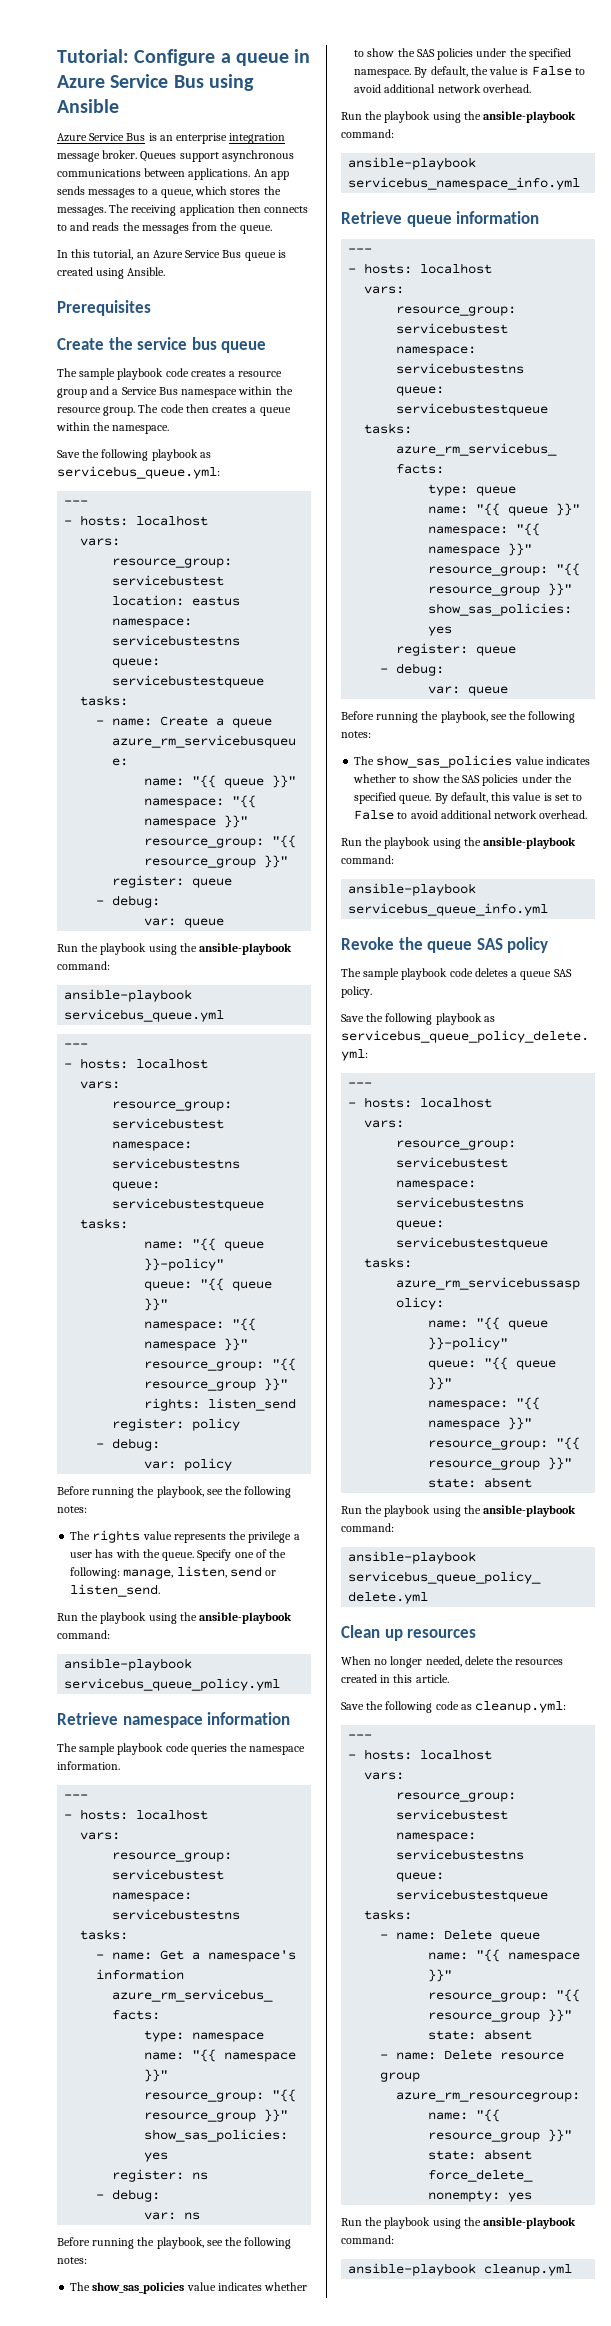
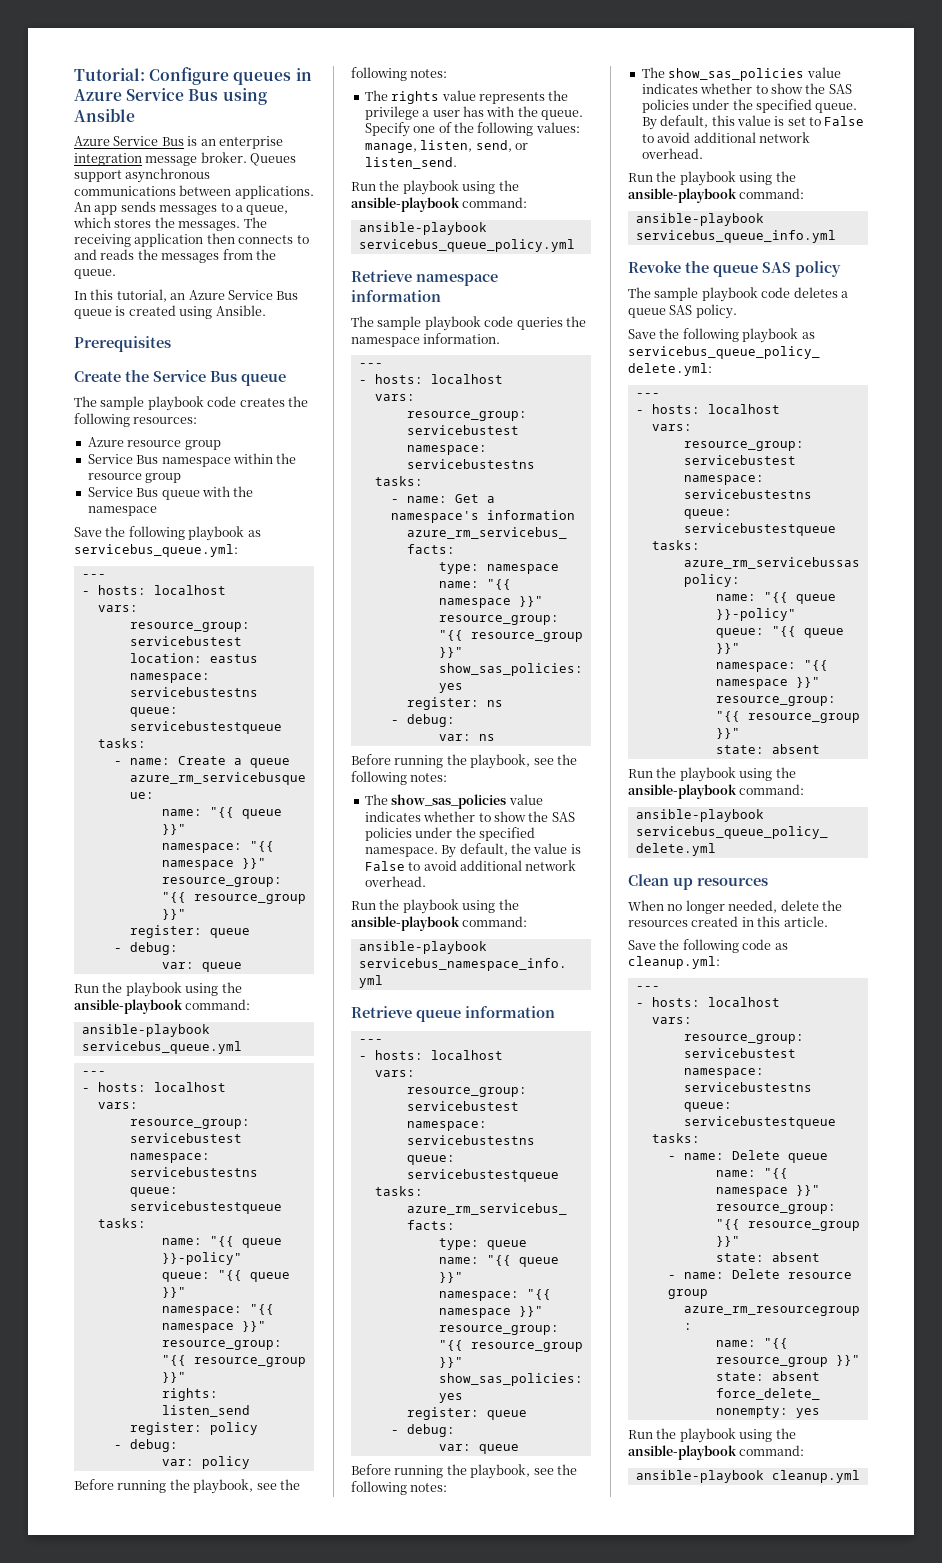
[220,53,289,66] a queue -> [233,71,292,85] queues
[137,337,217,350] service bus -> [153,370,237,382] Service Bus
[229,371,283,377] [57,386,119,398] a resource group and a -> [287,396,308,407] [74,413,198,427] [87,437,221,450] the following resources: // Azure resource group //
[103,404,291,416] [56,422,170,434] group. The code then creates a queue within the namespace. -> [145,473,182,483] [87,486,254,500] [87,506,157,516] group // Service Bus queue with the namespace
[70,1567,121,1579] following: -> [477,122,580,136] following values:
[229,1566,262,1577] send -> [475,140,512,152] send,

